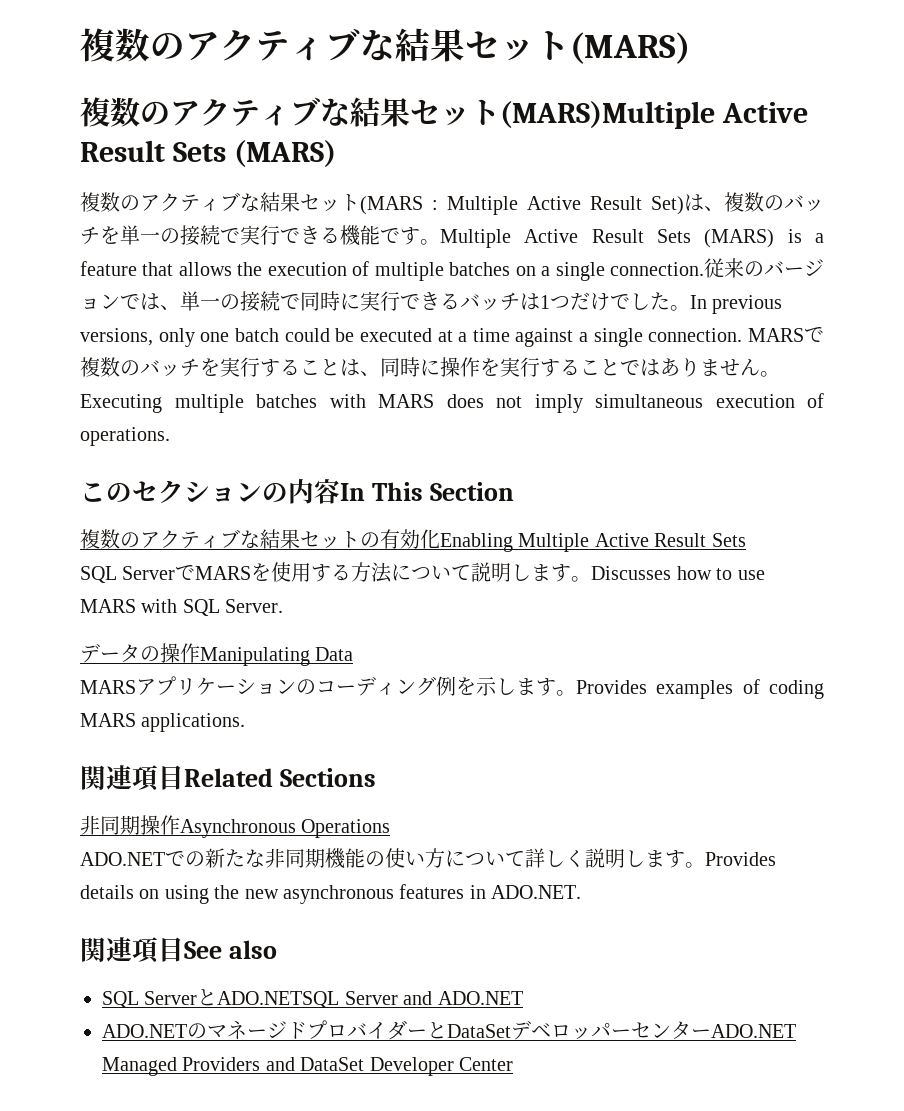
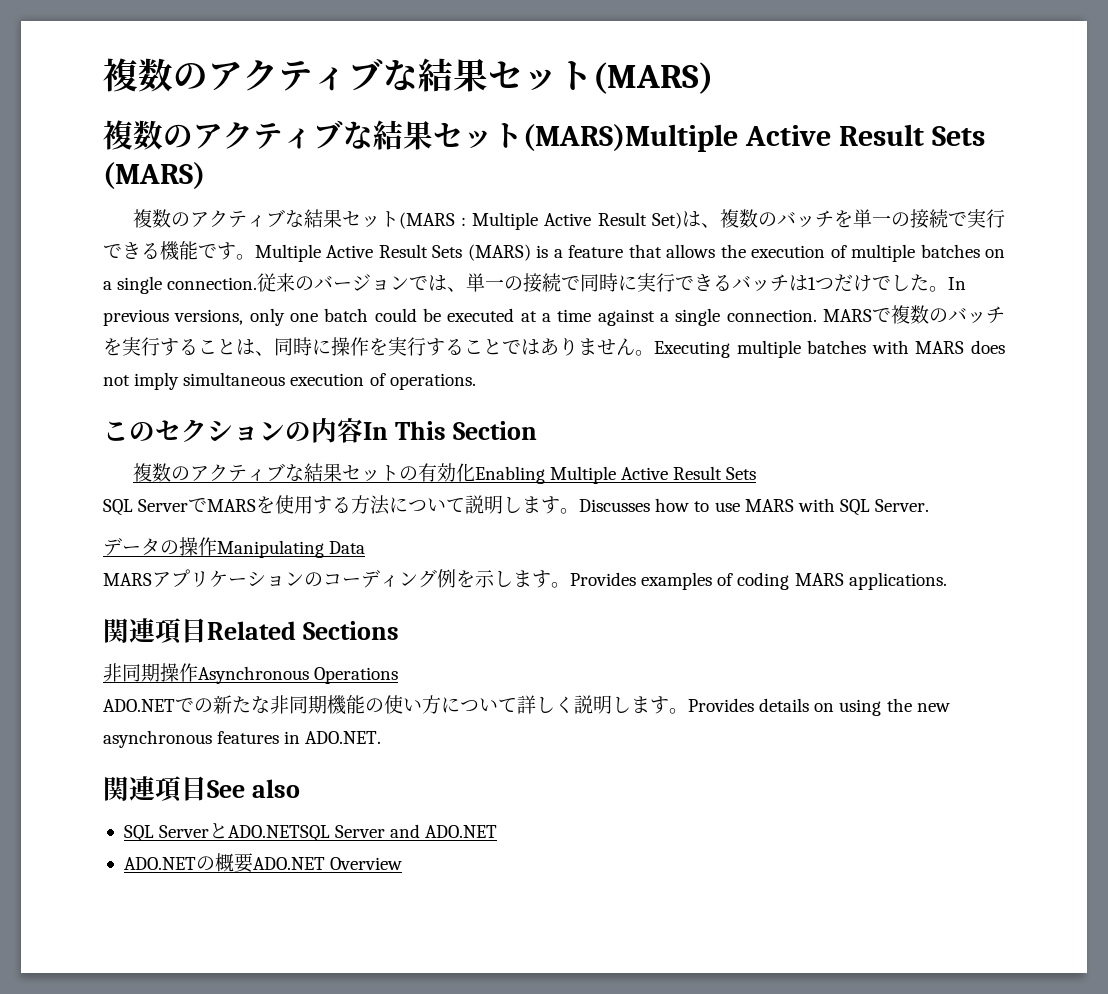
[207,1020,796,1040] [102,1057,513,1076] マネージドプロバイダーとDataSetデベロッパーセンターADO.NET Managed Providers and DataSet Developer Center -> [214,853,403,873] 概要ADO.NET Overview

